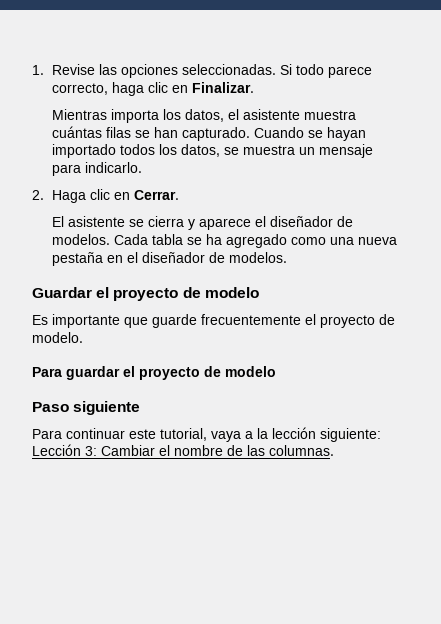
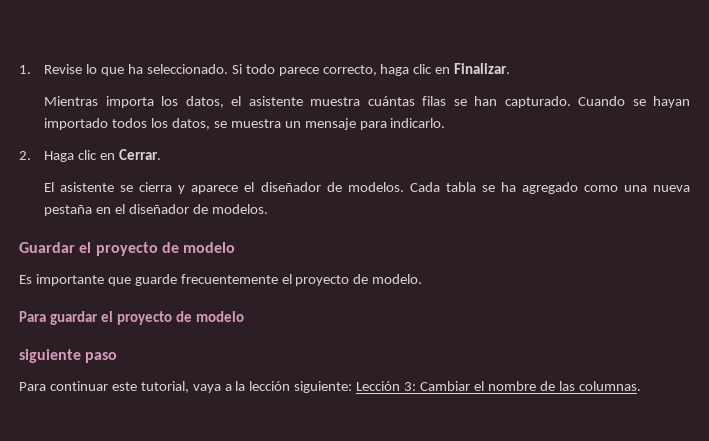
[98,64,276,78] las opciones seleccionadas. -> [86,64,228,76] lo que ha seleccionado.
[32,402,69,412] Paso -> (244, 316) none
(141, 408) none -> [85,352,118,363] paso

